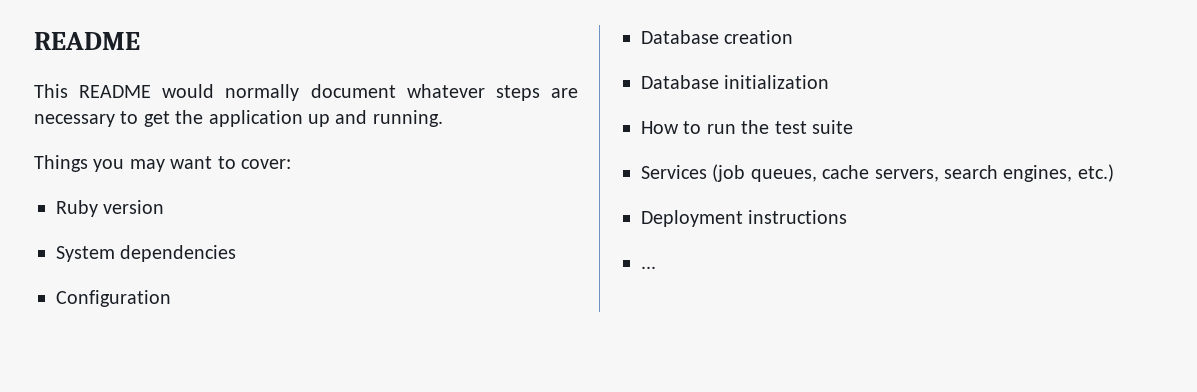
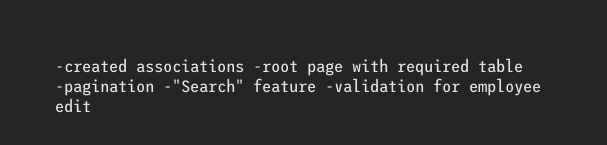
[34,32,140,50] [34,84,579,101] [34,110,443,127] [34,155,291,172] [56,200,165,217] [56,245,237,262] [56,290,171,307] [641,30,794,44] [641,75,830,89] [641,120,853,134] [641,164,1114,182] [641,210,848,227] [641,266,656,269] README // This README would normally document whatever steps are necessary to get the application up and running. // Things you may want to cover: // Ruby version // System dependencies // Configuration // Database creation // Database initialization // How to run the test suite // Services (job queues, cache servers, search engines, etc.) // Deployment instructions // ... -> [55,58,523,76] [55,78,541,96] [55,98,91,113] -created associations -root page with required table -pagination -"Search" feature -validation for employee edit

